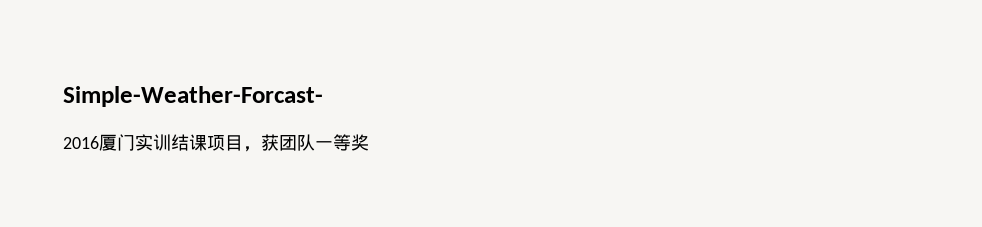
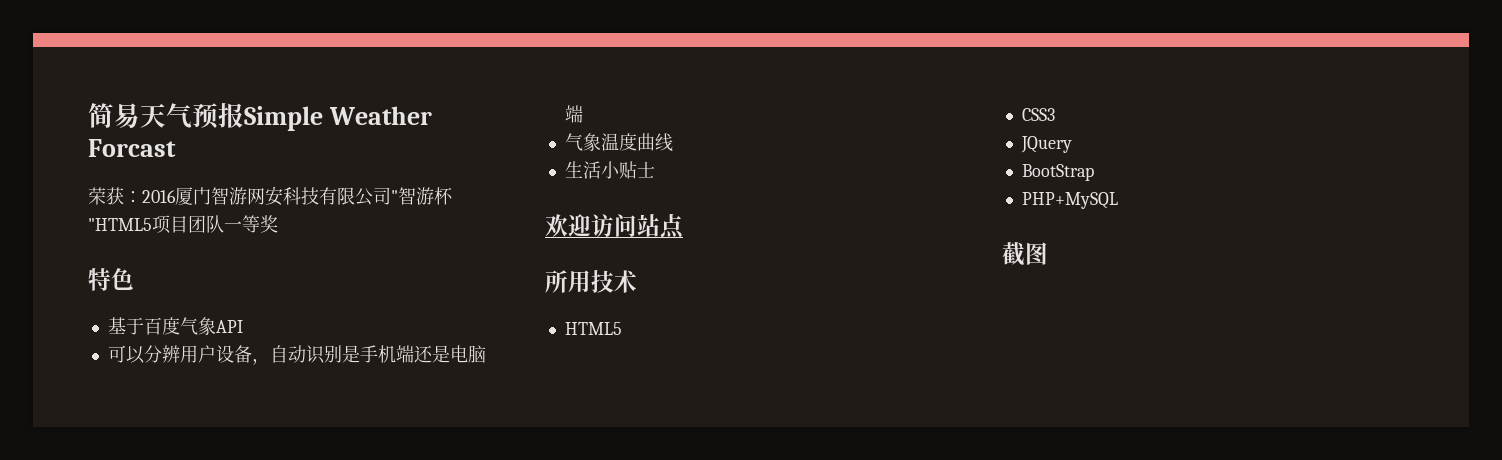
[63,86,323,107] [63,134,369,152] Simple-Weather-Forcast- // 2016厦门实训结课项目，获团队一等奖 -> [88,103,432,131] [88,139,176,157] [88,186,453,206] [88,215,278,234] [88,268,134,291] [107,317,243,335] [107,345,486,365] [564,105,583,123] [564,133,673,152] [564,161,655,179] [545,214,684,239] [545,270,637,293] [564,322,622,335] [1021,108,1055,121] [1020,136,1072,153] [1021,164,1094,181] [1021,192,1118,209] [1002,242,1048,266] 简易天气预报Simple Weather Forcast // 荣获：2016厦门智游网安科技有限公司"智游杯"HTML5项目团队一等奖 // 特色 // 基于百度气象API // 可以分辨用户设备，自动识别是手机端还是电脑端 // 气象温度曲线 // 生活小贴士 // 欢迎访问站点 // 所用技术 // HTML5 // CSS3 // JQuery // BootStrap // PHP+MySQL // 截图

